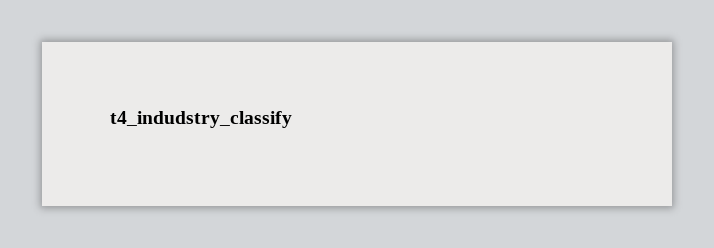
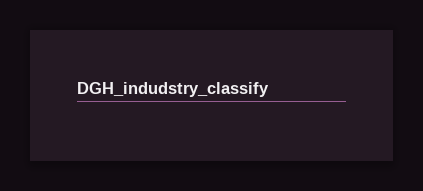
[110,111,292,128] t4_indudstry_classify -> [77,82,269,97] DGH_indudstry_classify

